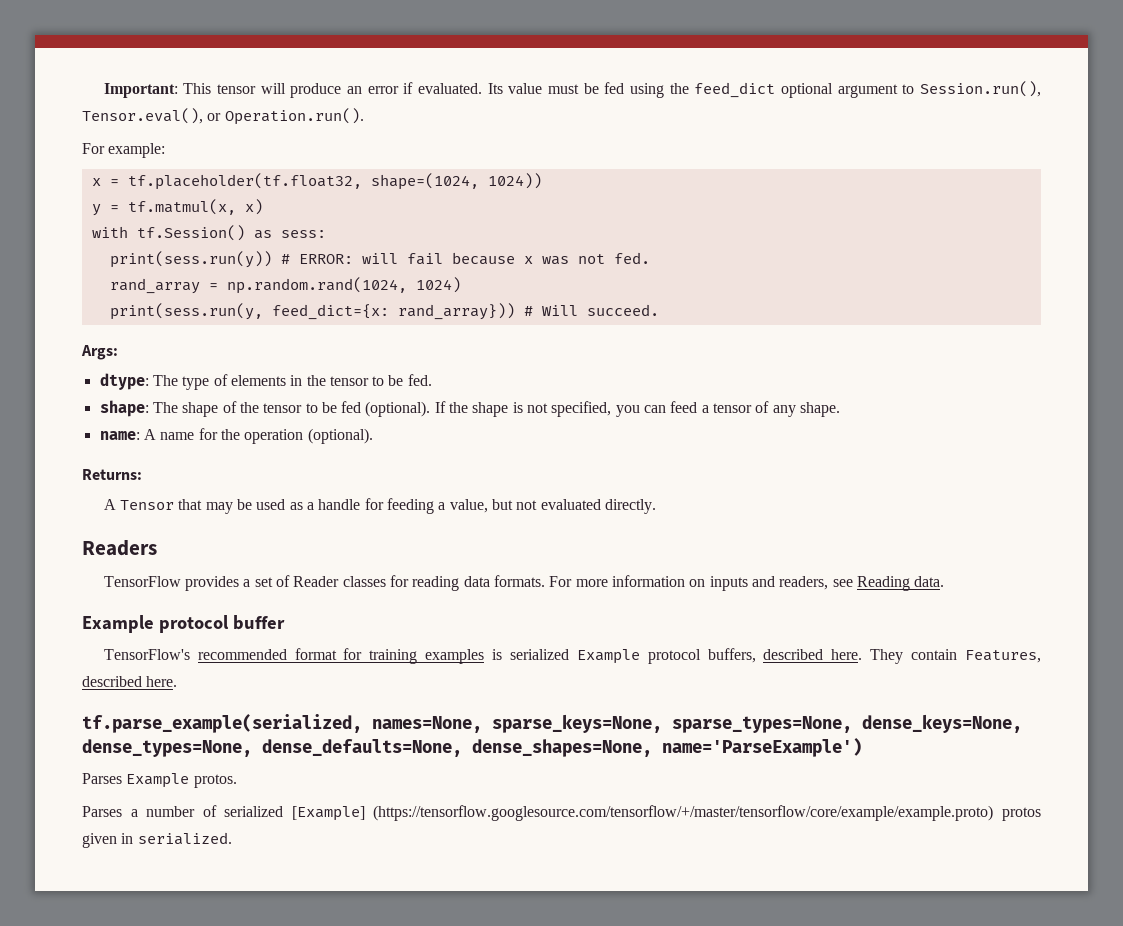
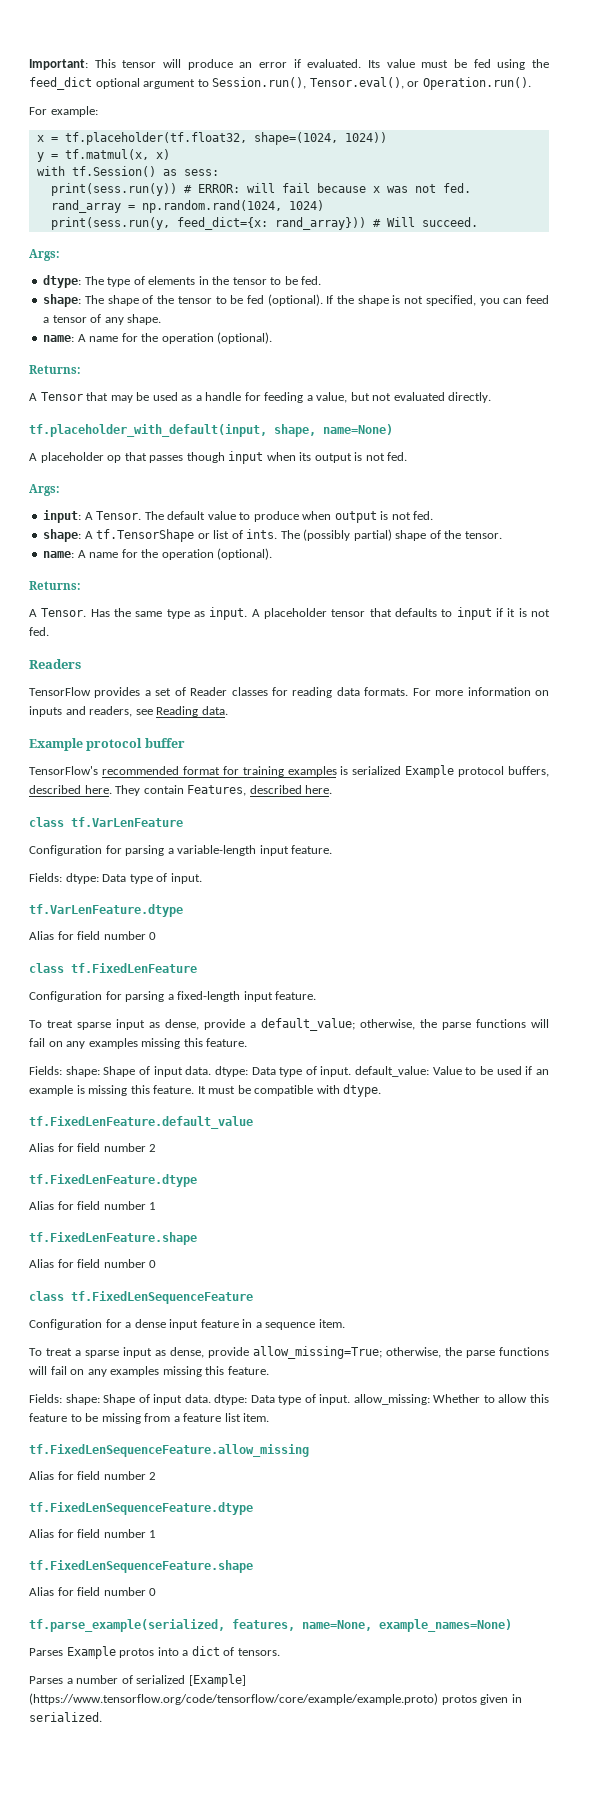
(656, 506) none -> [29,424,393,437] [29,451,408,464] [29,484,60,496] [43,510,434,523] [43,529,502,542] [43,548,273,560] [29,581,81,590] [29,607,550,620] [29,627,49,636] // tf.placeholder_with_default(input, shape, name=None) // A placeholder op that passes though input when its output is not fed. // Args: // input: A Tensor. The default value to produce when output is not fed. // shape: A tf.TensorShape or list of ints. The (possibly partial) shape of the tensor. // name: A name for the operation (optional). // Returns: // A Tensor. Has the same type as input. A placeholder tensor that defaults to input if it is not fed.
[82,714,1022,733] [82,738,862,757] [82,773,237,788] tf.parse_example(serialized, names=None, sparse_keys=None, sparse_types=None, dense_keys=None, dense_types=None, dense_defaults=None, dense_shapes=None, name='ParseExample') // Parses Example protos. -> [29,817,183,827] [29,845,333,856] [29,873,202,884] [29,904,183,917] [29,931,157,940] [29,963,197,973] [29,991,317,1002] [29,1018,549,1031] [29,1038,248,1049] [29,1066,549,1077] [29,1084,382,1097] [29,1116,253,1129] [29,1143,157,1152] [29,1174,197,1187] [29,1201,157,1210] [29,1232,197,1245] [29,1259,157,1268] [29,1291,253,1304] [29,1319,345,1330] [29,1346,549,1359] [29,1366,269,1377] [29,1394,550,1405] [29,1413,270,1424] [29,1444,309,1457] [29,1471,157,1480] [29,1502,253,1515] [29,1529,157,1538] [29,1560,253,1573] [29,1587,157,1596] [29,1619,512,1632] [29,1646,280,1659] class tf.VarLenFeature // Configuration for parsing a variable-length input feature. // Fields: dtype: Data type of input. // tf.VarLenFeature.dtype // Alias for field number 0 // class tf.FixedLenFeature // Configuration for parsing a fixed-length input feature. // To treat sparse input as dense, provide a default_value; otherwise, the parse functions will fail on any examples missing this feature. // Fields: shape: Shape of input data. dtype: Data type of input. default_value: Value to be used if an example is missing this feature. It must be compatible with dtype. // tf.FixedLenFeature.default_value // Alias for field number 2 // tf.FixedLenFeature.dtype // Alias for field number 1 // tf.FixedLenFeature.shape // Alias for field number 0 // class tf.FixedLenSequenceFeature // Configuration for a dense input feature in a sequence item. // To treat a sparse input as dense, provide allow_missing=True; otherwise, the parse functions will fail on any examples missing this feature. // Fields: shape: Shape of input data. dtype: Data type of input. allow_missing: Whether to allow this feature to be missing from a feature list item. // tf.FixedLenSequenceFeature.allow_missing // Alias for field number 2 // tf.FixedLenSequenceFeature.dtype // Alias for field number 1 // tf.FixedLenSequenceFeature.shape // Alias for field number 0 // tf.parse_example(serialized, features, name=None, example_names=None) // Parses Example protos into a dict of tensors.
[373,805,994,821] (https://tensorflow.googlesource.com/tensorflow/+/master/tensorflow/core/example/example.proto) -> [29,1693,438,1705] (https://www.tensorflow.org/code/tensorflow/core/example/example.proto)

